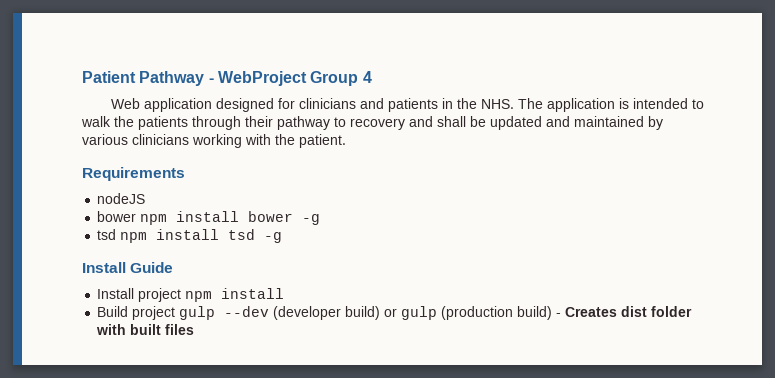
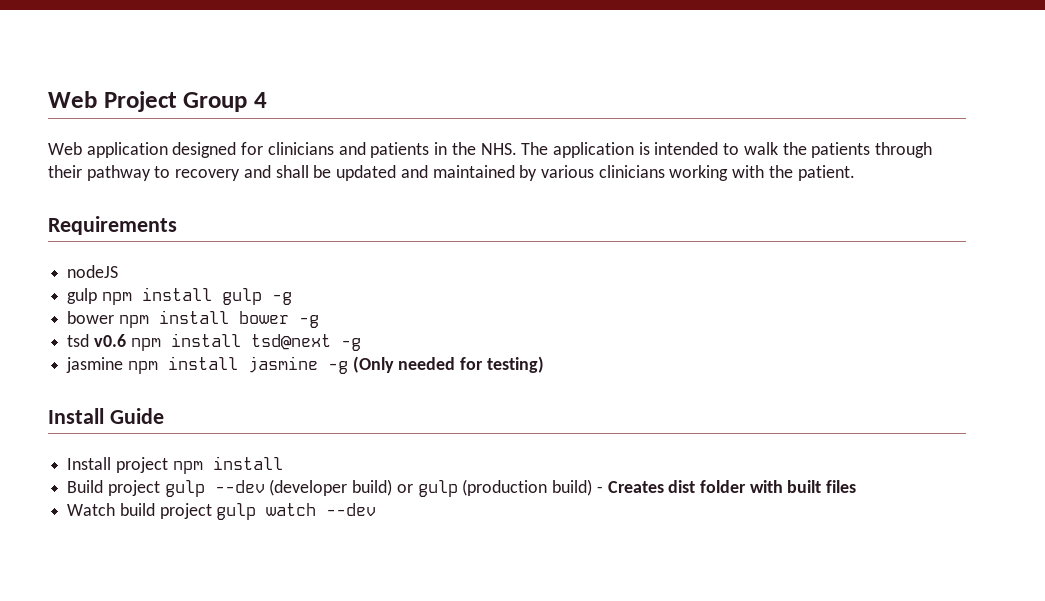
[82,71,307,86] Patient Pathway - WebProject -> [48,91,177,112] Web Project
(146, 198) none -> [67,287,292,305] // gulp npm install gulp -g
[120,229,283,243] npm install tsd -g -> [93,333,361,351] [66,356,544,374] v0.6 npm install tsd@next -g // jasmine npm install jasmine -g (Only needed for testing)
(195, 329) none -> [67,503,377,520] // Watch build project gulp watch --dev

